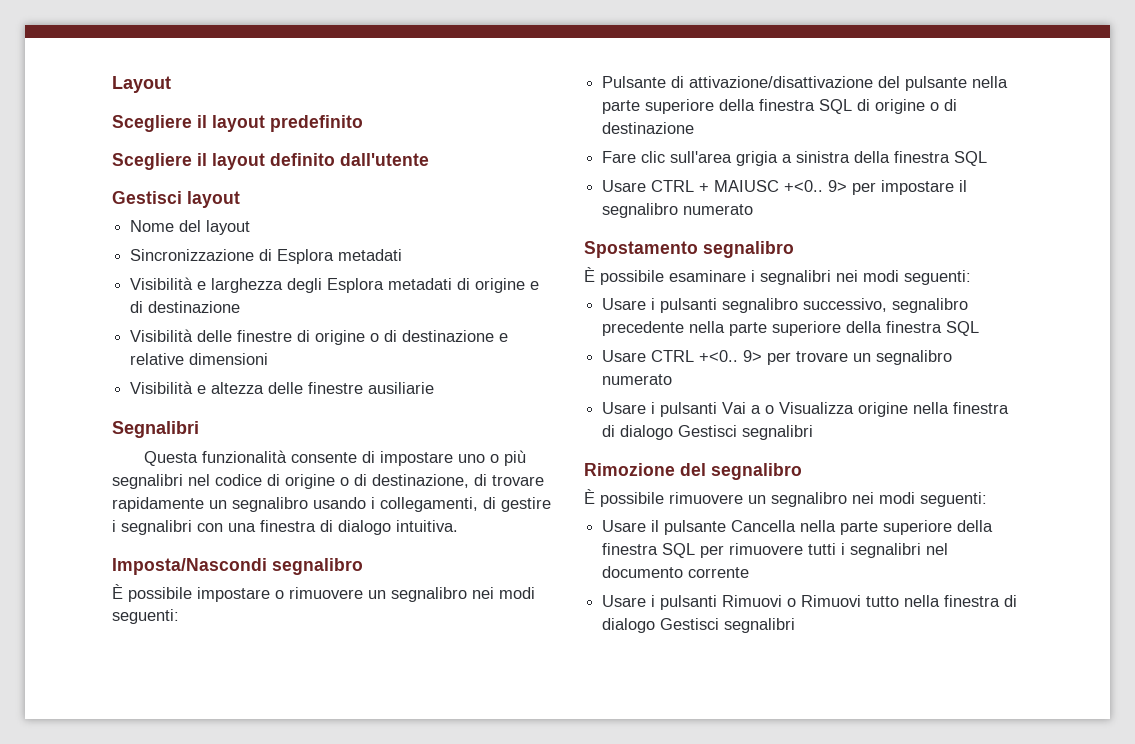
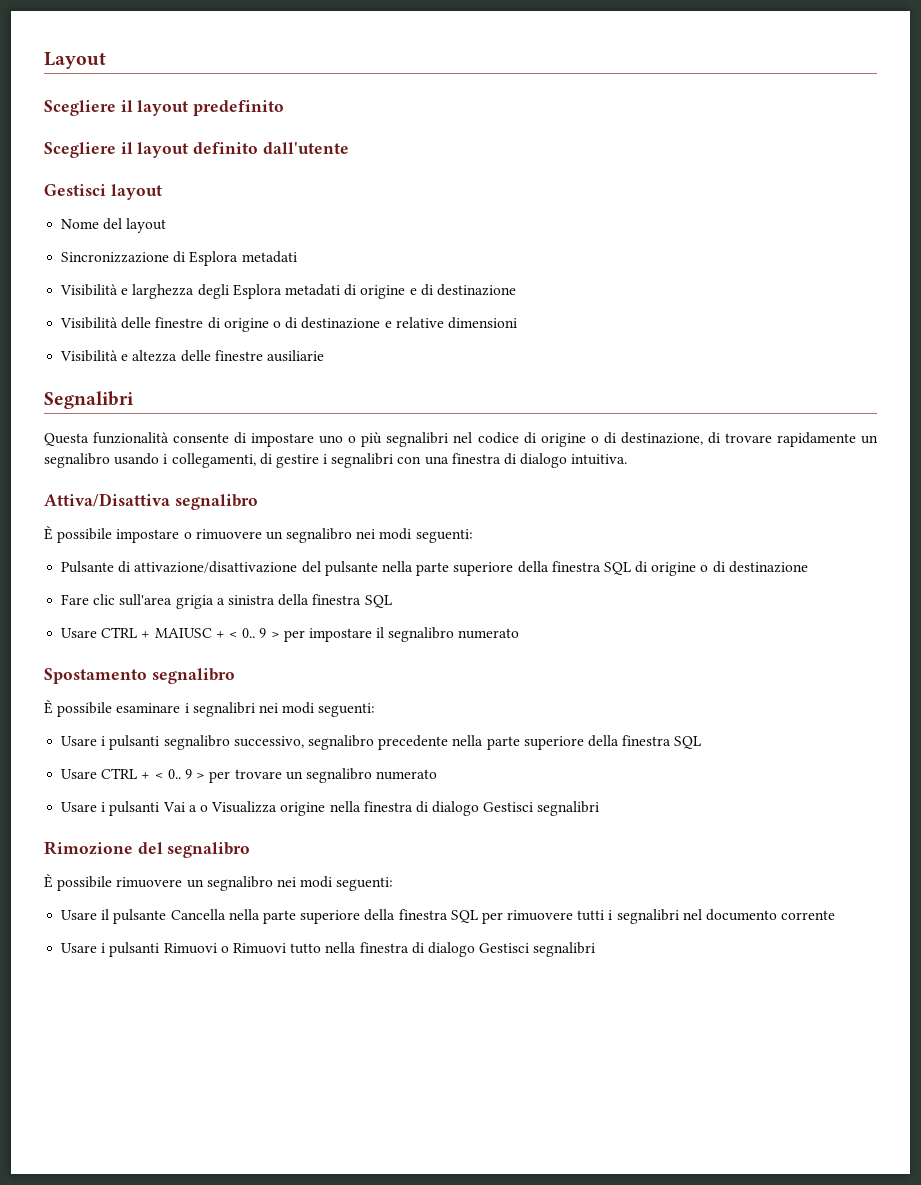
[112,558,267,575] Imposta/Nascondi -> [44,493,170,507] Attiva/Disattiva
[784,180,848,192] +<0.. 9> -> [215,628,280,638] + < 0.. 9 >
[699,350,763,362] +<0.. 9> -> [141,769,206,779] + < 0.. 9 >

